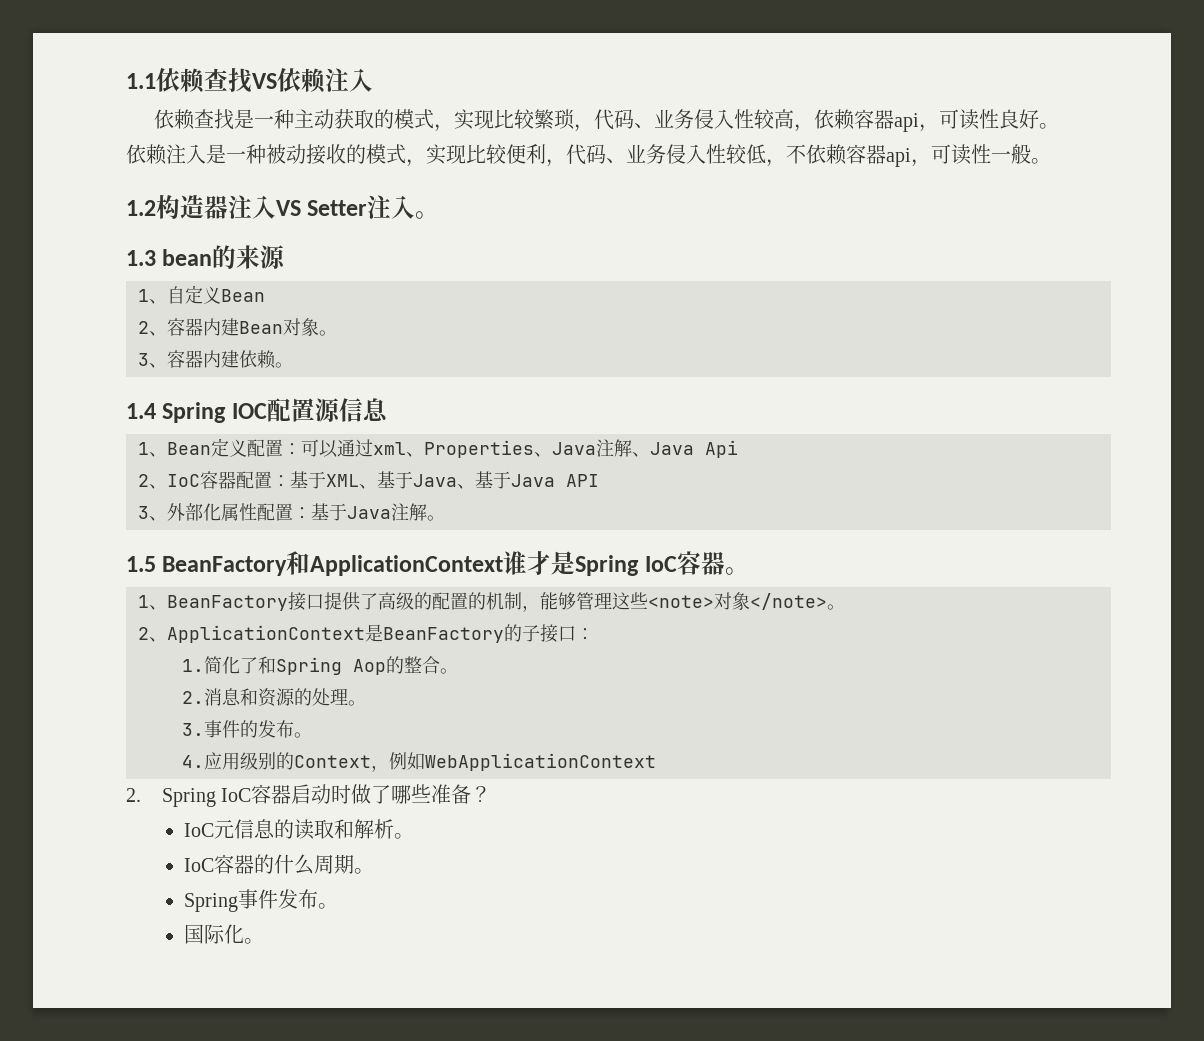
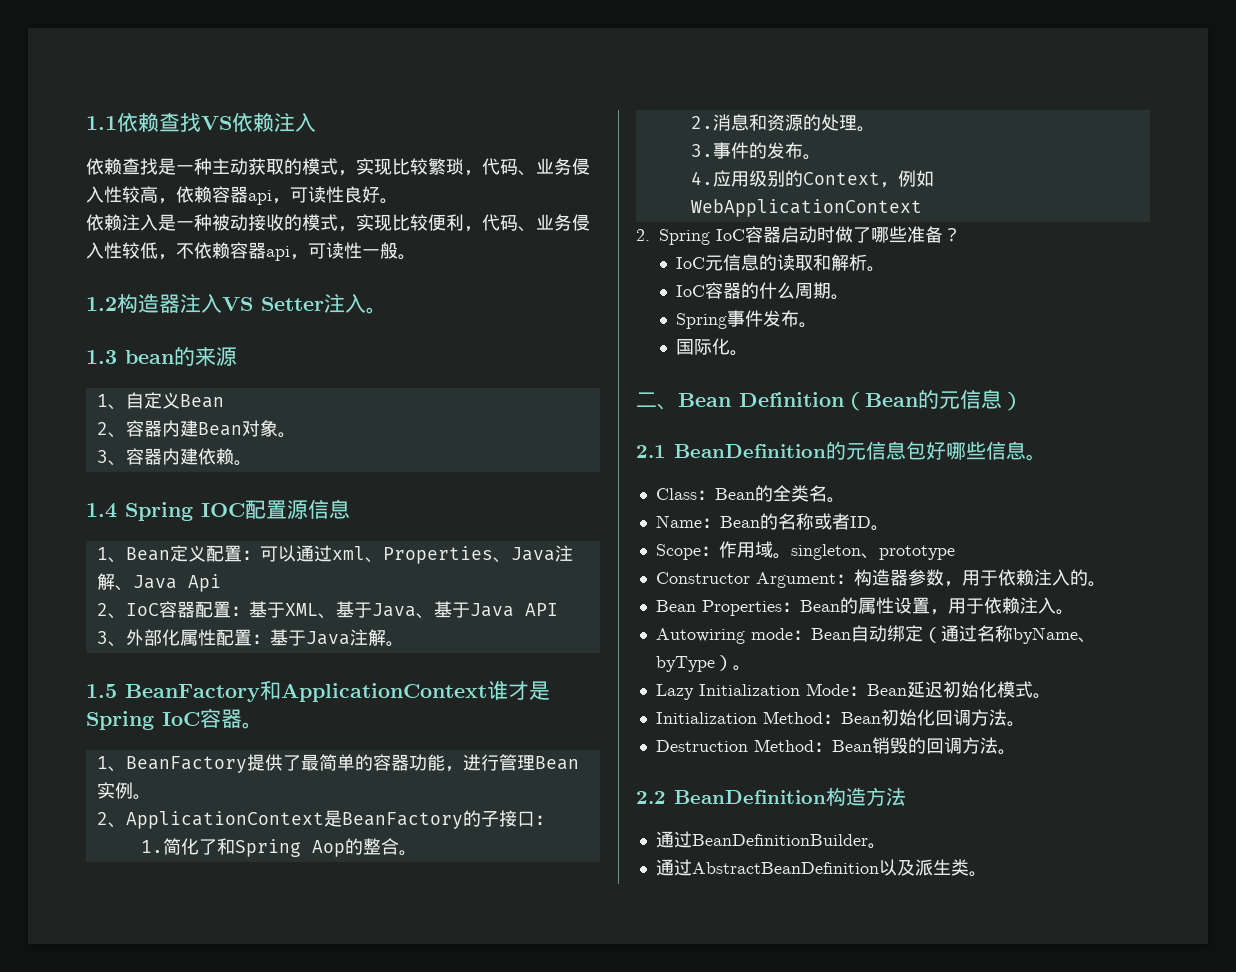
[288,592,827,612] 接口提供了高级的配置的机制，能够管理这些<note>对象</note> -> [246,754,579,772] [96,782,133,799] 提供了最简单的容器功能，进行管理Bean实例
(264, 941) none -> [636,389,1023,411] [636,441,1046,461] [655,485,845,503] [655,513,889,531] [655,541,955,560] [655,569,1106,588] [655,597,1074,616] [655,625,1096,644] [655,655,751,672] [655,681,1051,700] [655,709,1025,727] [655,737,1016,755] [636,787,906,806] [655,831,886,849] [655,859,987,877] // 二、Bean Definition（Bean的元信息） // 2.1 BeanDefinition的元信息包好哪些信息。 // Class：Bean的全类名。 // Name：Bean的名称或者ID。 // Scope：作用域。singleton、prototype // Constructor Argument：构造器参数，用于依赖注入的。 // Bean Properties：Bean的属性设置，用于依赖注入。 // Autowiring mode：Bean自动绑定（通过名称byName、byType）。 // Lazy Initialization Mode：Bean延迟初始化模式。 // Initialization Method：Bean初始化回调方法。 // Destruction Method：Bean销毁的回调方法。 // 2.2 BeanDefinition构造方法 // 通过BeanDefinitionBuilder。 // 通过AbstractBeanDefinition以及派生类。

